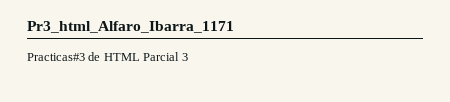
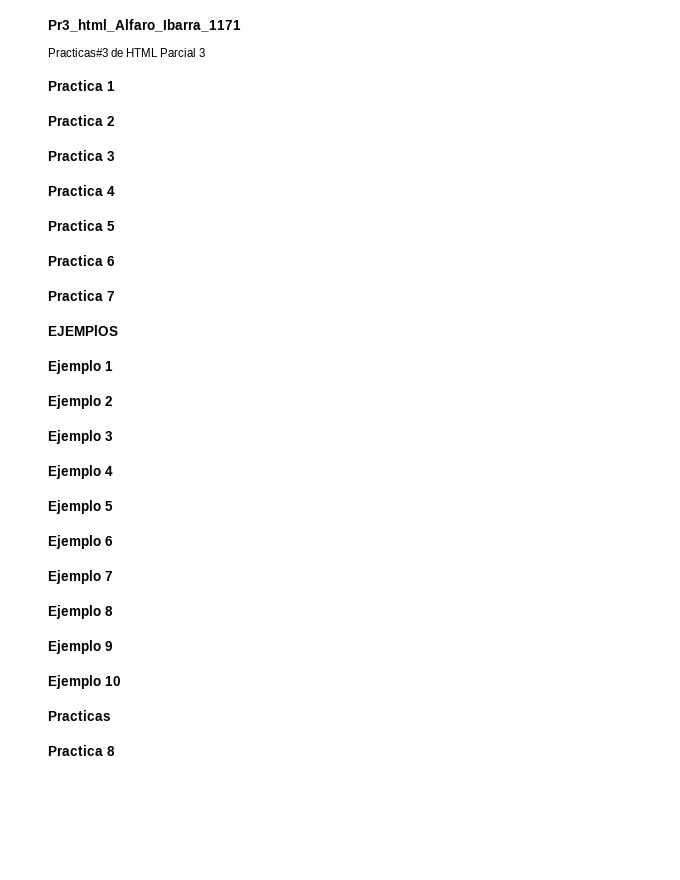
(188, 57) none -> [48,80,115,91] [48,115,115,126] [48,150,115,161] [48,185,115,196] [48,220,115,231] [48,255,115,266] [48,290,115,301] [48,325,118,336] [48,360,113,374] [48,395,113,409] [48,430,113,444] [48,465,113,479] [48,500,113,514] [48,535,113,549] [48,570,113,584] [48,605,113,619] [48,640,113,654] [48,675,121,689] [48,710,111,721] [48,745,115,756] // Practica 1 // Practica 2 // Practica 3 // Practica 4 // Practica 5 // Practica 6 // Practica 7 // EJEMPlOS // Ejemplo 1 // Ejemplo 2 // Ejemplo 3 // Ejemplo 4 // Ejemplo 5 // Ejemplo 6 // Ejemplo 7 // Ejemplo 8 // Ejemplo 9 // Ejemplo 10 // Practicas // Practica 8

